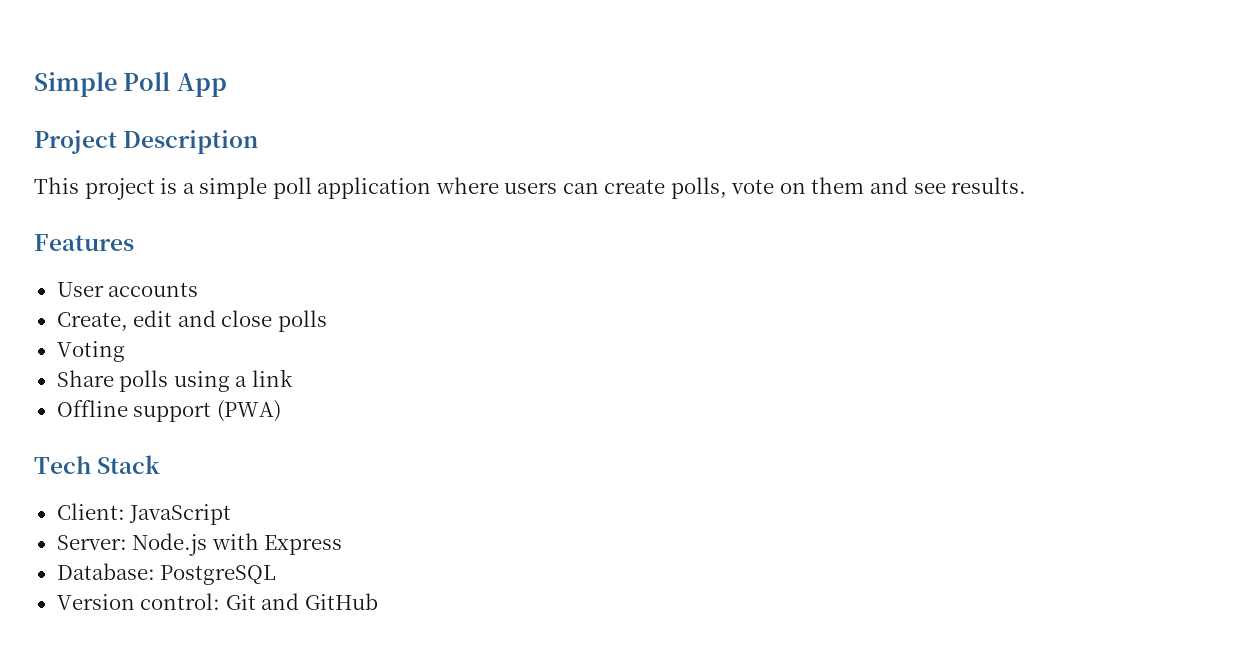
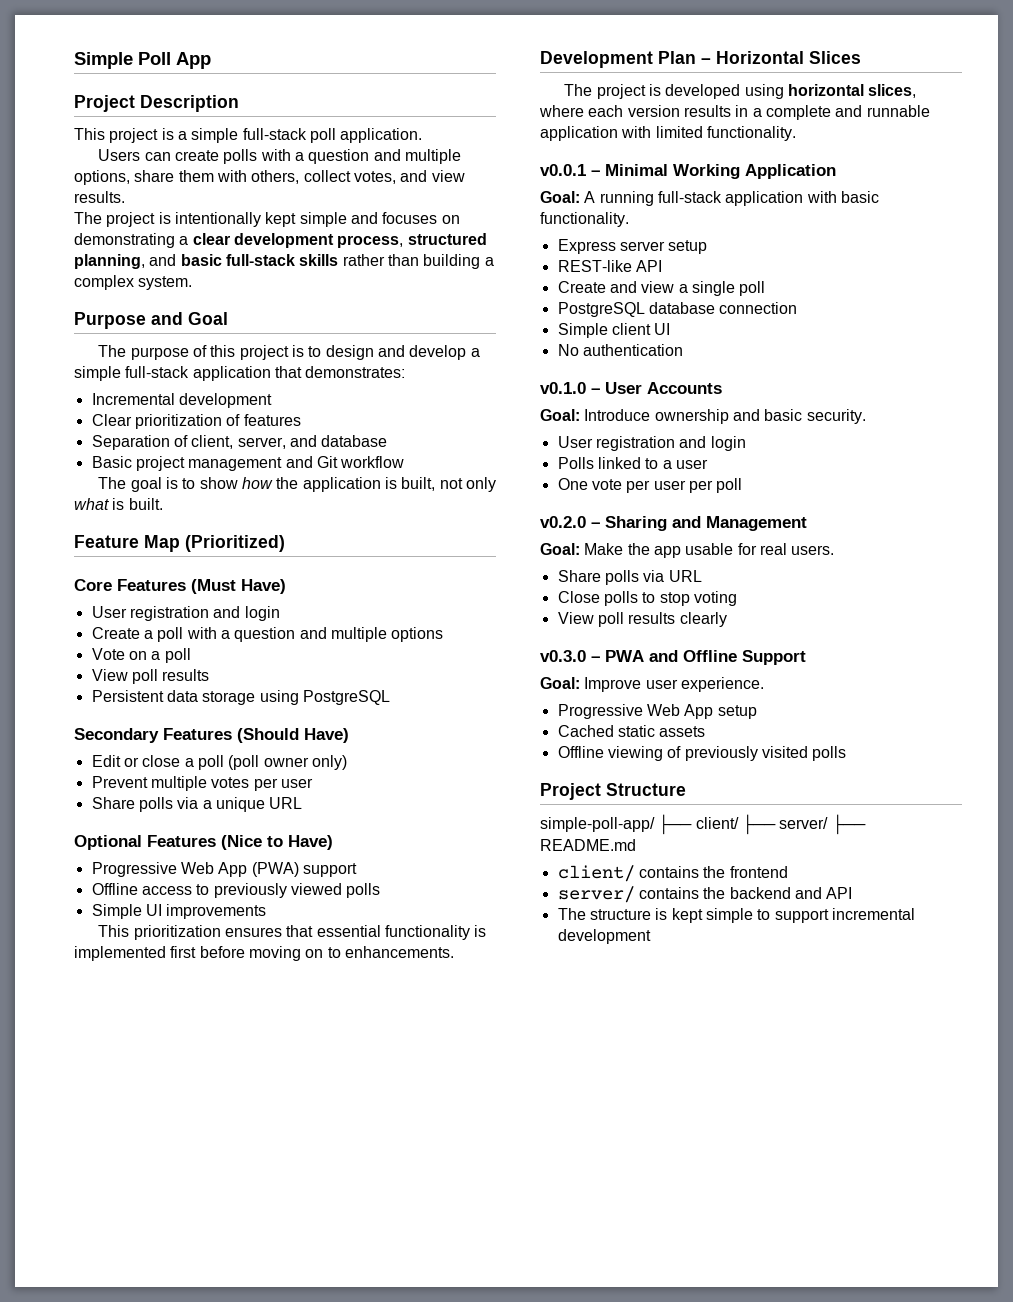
[272,177,1027,199] [34,234,134,251] [56,282,199,297] [56,310,327,332] [56,341,125,362] [56,369,293,392] [56,400,281,422] [34,455,161,474] [56,503,232,525] [56,533,343,556] [56,563,277,585] [56,593,378,610] poll application where users can create polls, vote on them and see results. // Features // User accounts // Create, edit and close polls // Voting // Share polls using a link // Offline support (PWA) // Tech Stack // Client: JavaScript // Server: Node.js with Express // Database: PostgreSQL // Version control: Git and GitHub -> [242,128,423,143] [98,149,461,164] [74,170,465,185] [74,191,125,203] [74,212,460,227] [74,233,487,248] [74,254,494,269] [74,275,193,290] [74,312,228,329] [98,345,480,360] [74,366,406,381] [91,393,272,408] [91,414,301,429] [91,435,388,450] [91,456,405,471] [98,477,496,492] [74,498,163,510] [74,535,285,552] [74,579,286,594] [91,606,280,621] [91,627,444,642] [91,648,191,663] [91,669,210,684] [91,690,390,705] [74,728,349,743] [91,755,347,770] [91,776,313,791] [91,797,303,812] [74,835,333,850] [91,862,357,877] [91,883,381,898] [91,904,267,919] [98,925,487,940] [74,946,454,961] [540,51,861,68] [564,84,917,99] [539,105,930,120] [540,126,796,141] [540,164,836,179] [540,191,879,206] [540,212,629,227] [557,239,708,254] [557,260,662,272] [557,281,766,296] [557,302,798,317] [557,323,671,338] [557,344,683,356] [540,382,722,394] [540,409,866,424] [557,436,746,451] [557,457,708,469] [557,478,743,493] [540,516,807,531] [540,543,835,558] [557,570,702,585] [557,591,737,606] [557,612,727,627] [540,650,806,665] [540,677,764,692] [557,704,757,719] [557,725,706,737] [557,746,847,761] [540,783,686,800] [540,814,866,835] [540,839,636,851] [557,865,788,882] [557,886,853,903] [557,908,915,923] [557,929,651,944] full-stack poll application. // Users can create polls with a question and multiple options, share them with others, collect votes, and view results. // The project is intentionally kept simple and focuses on demonstrating a clear development process, structured planning, and basic full-stack skills rather than building a complex system. // Purpose and Goal // The purpose of this project is to design and develop a simple full-stack application that demonstrates: // Incremental development // Clear prioritization of features // Separation of client, server, and database // Basic project management and Git workflow // The goal is to show how the application is built, not only what is built. // Feature Map (Prioritized) // Core Features (Must Have) // User registration and login // Create a poll with a question and multiple options // Vote on a poll // View poll results // Persistent data storage using PostgreSQL // Secondary Features (Should Have) // Edit or close a poll (poll owner only) // Prevent multiple votes per user // Share polls via a unique URL // Optional Features (Nice to Have) // Progressive Web App (PWA) support // Offline access to previously viewed polls // Simple UI improvements // This prioritization ensures that essential functionality is implemented first before moving on to enhancements. // Development Plan – Horizontal Slices // The project is developed using horizontal slices, where each version results in a complete and runnable application with limited functionality. // v0.0.1 – Minimal Working Application // Goal: A running full-stack application with basic functionality. // Express server setup // REST-like API // Create and view a single poll // PostgreSQL database connection // Simple client UI // No authentication // v0.1.0 – User Accounts // Goal: Introduce ownership and basic security. // User registration and login // Polls linked to a user // One vote per user per poll // v0.2.0 – Sharing and Management // Goal: Make the app usable for real users. // Share polls via URL // Close polls to stop voting // View poll results clearly // v0.3.0 – PWA and Offline Support // Goal: Improve user experience. // Progressive Web App setup // Cached static assets // Offline viewing of previously visited polls // Project Structure // simple-poll-app/ ├── client/ ├── server/ ├── README.md // client/ contains the frontend // server/ contains the backend and API // The structure is kept simple to support incremental development

